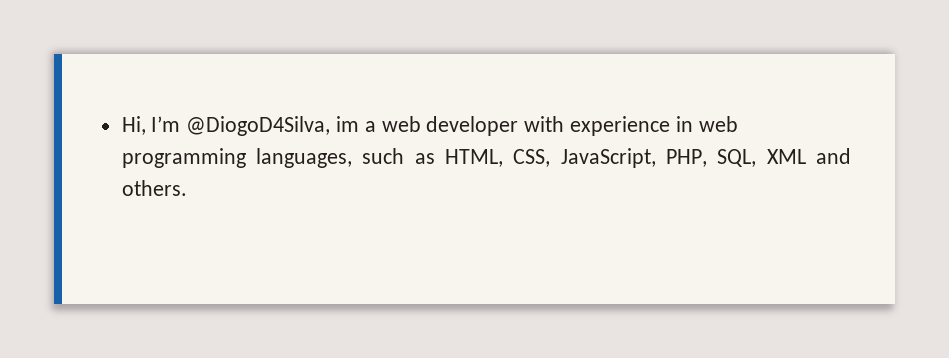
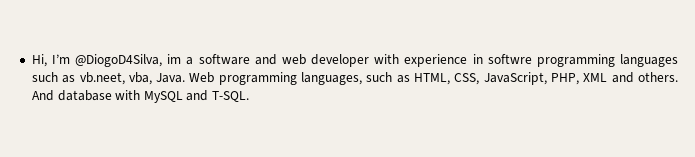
(376, 126) none -> [198,54,277,65] software and
[698,116,738,132] web -> [487,54,678,67] [31,72,215,85] softwre programming languages such as vb.neet, vba, Java. Web
[717,149,757,167] SQL, -> (580, 79) none
(187, 188) none -> [31,90,250,103] And database with MySQL and T-SQL.

